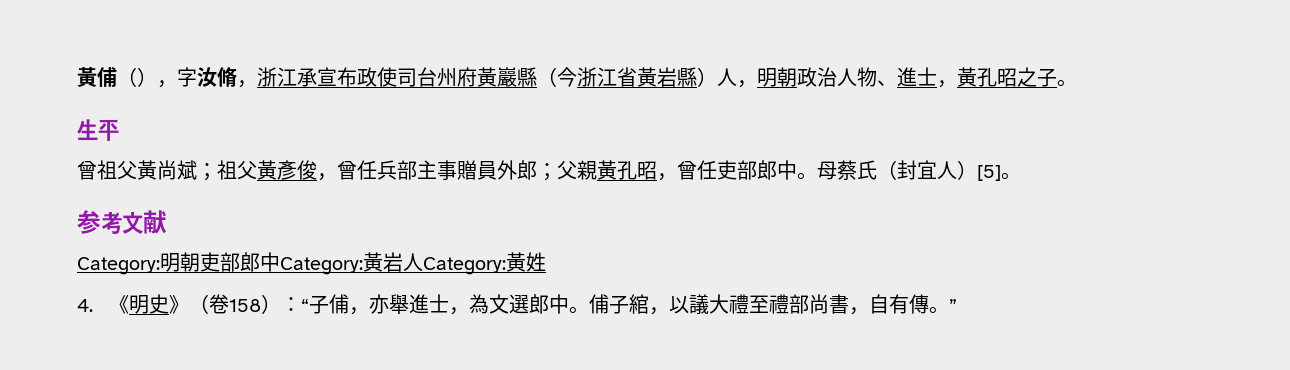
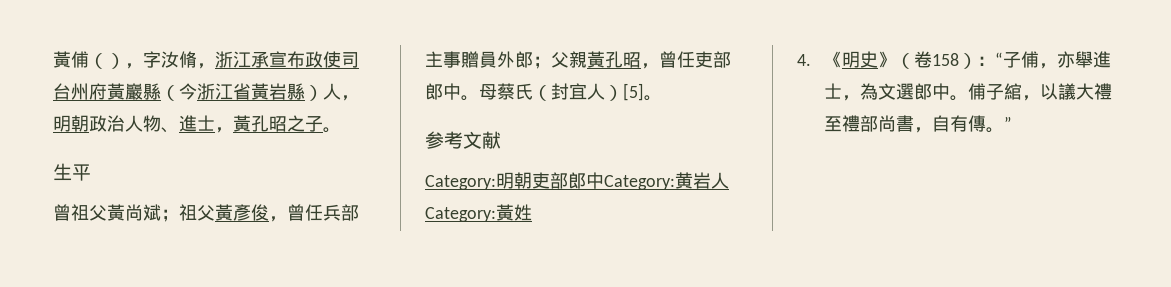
[363,252,383,272] 黃 -> [675,172,693,189] 黄

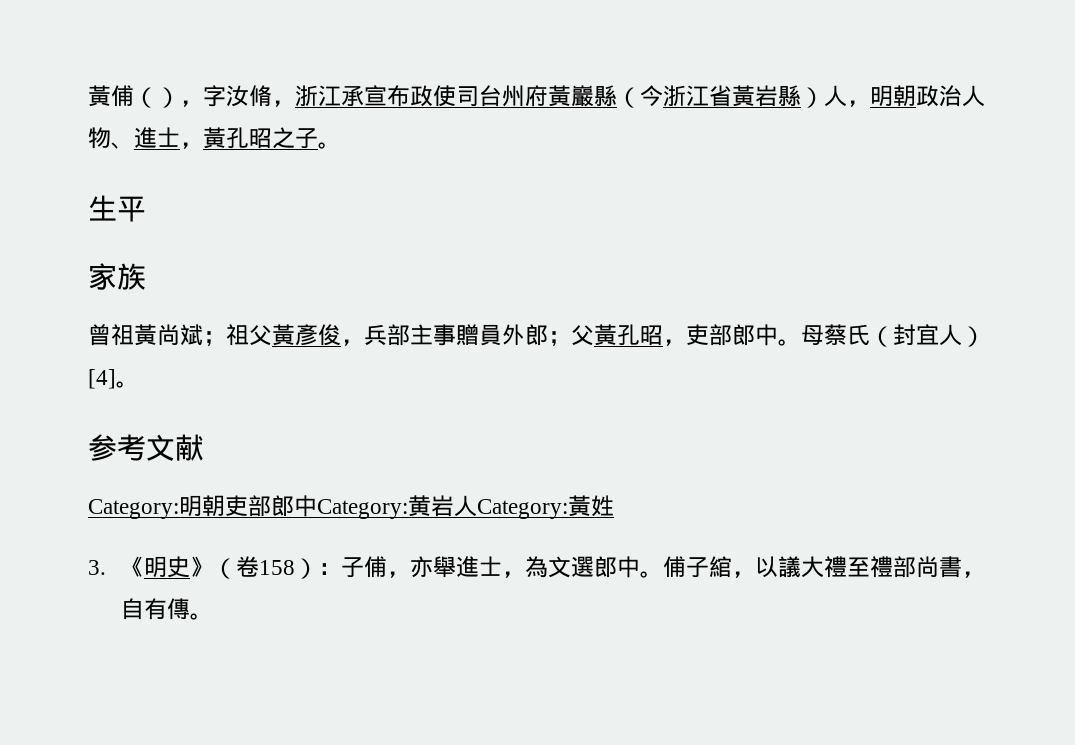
(91, 172) none -> [88,263,146,290] // 家族
[89,205,107,221] 父 -> (134, 335) none
[287,204,323,221] 曾任 -> (364, 342) none
[569,51,587,68] 親 -> (594, 335) none
[659,51,695,68] 曾任 -> (686, 342) none
[623,83,644,101] [5] -> [88,369,116,389] [4]
[797,54,811,66] 4. -> [88,560,106,575] 3.
[995,52,1004,66] “ -> (342, 569) none
[1004,116,1013,130] ” -> (214, 616) none

